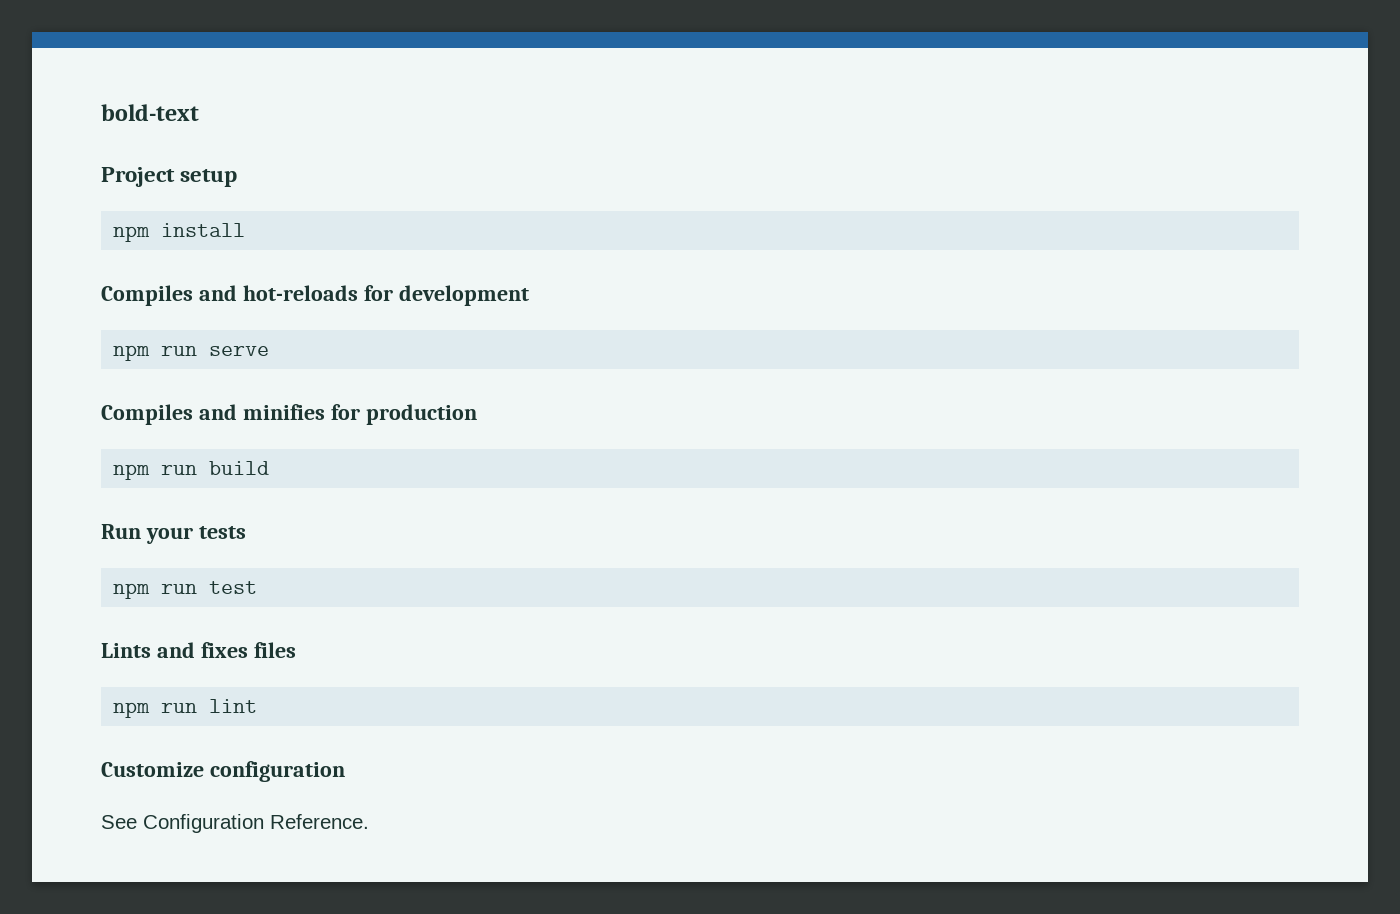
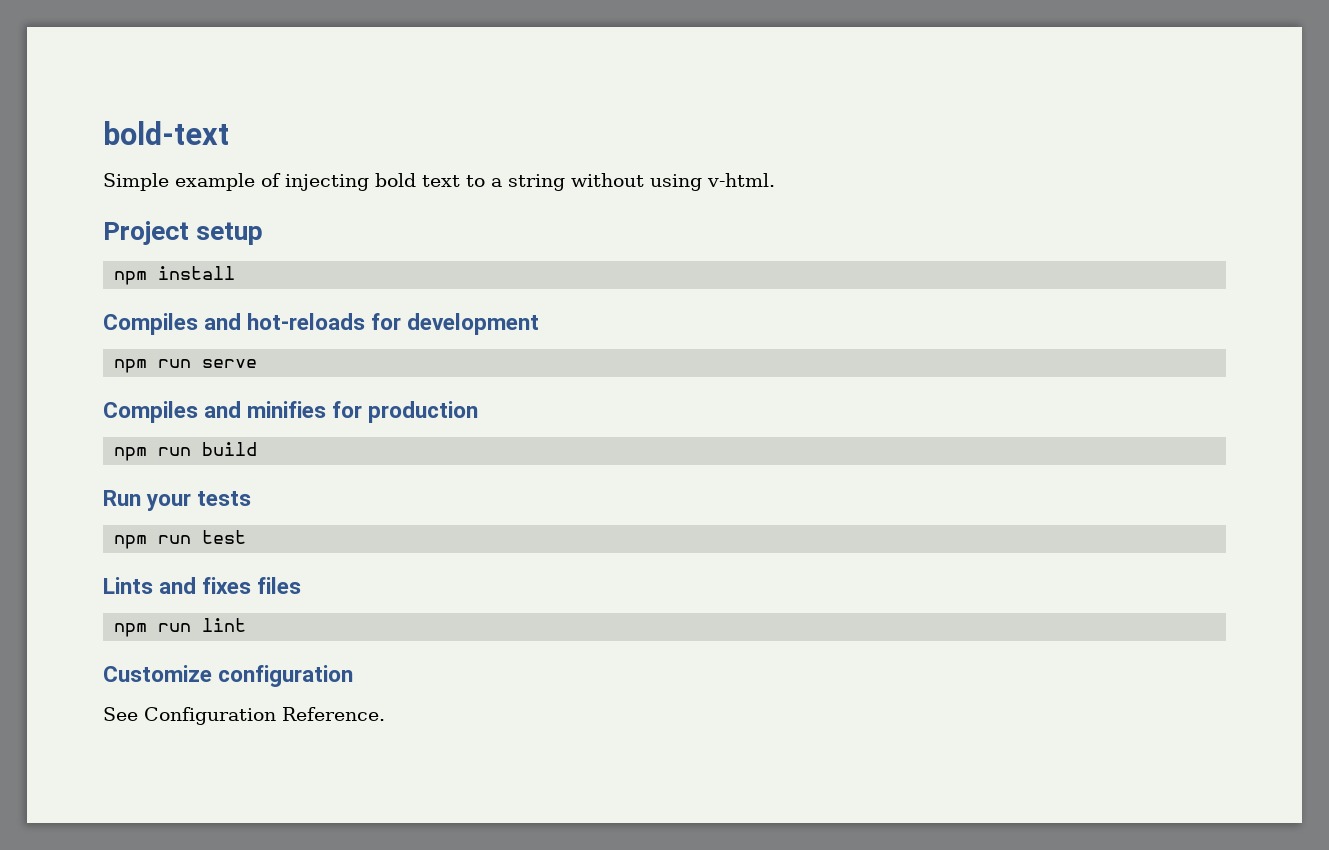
(199, 112) none -> [103,173,775,191] // Simple example of injecting bold text to a string without using v-html.

